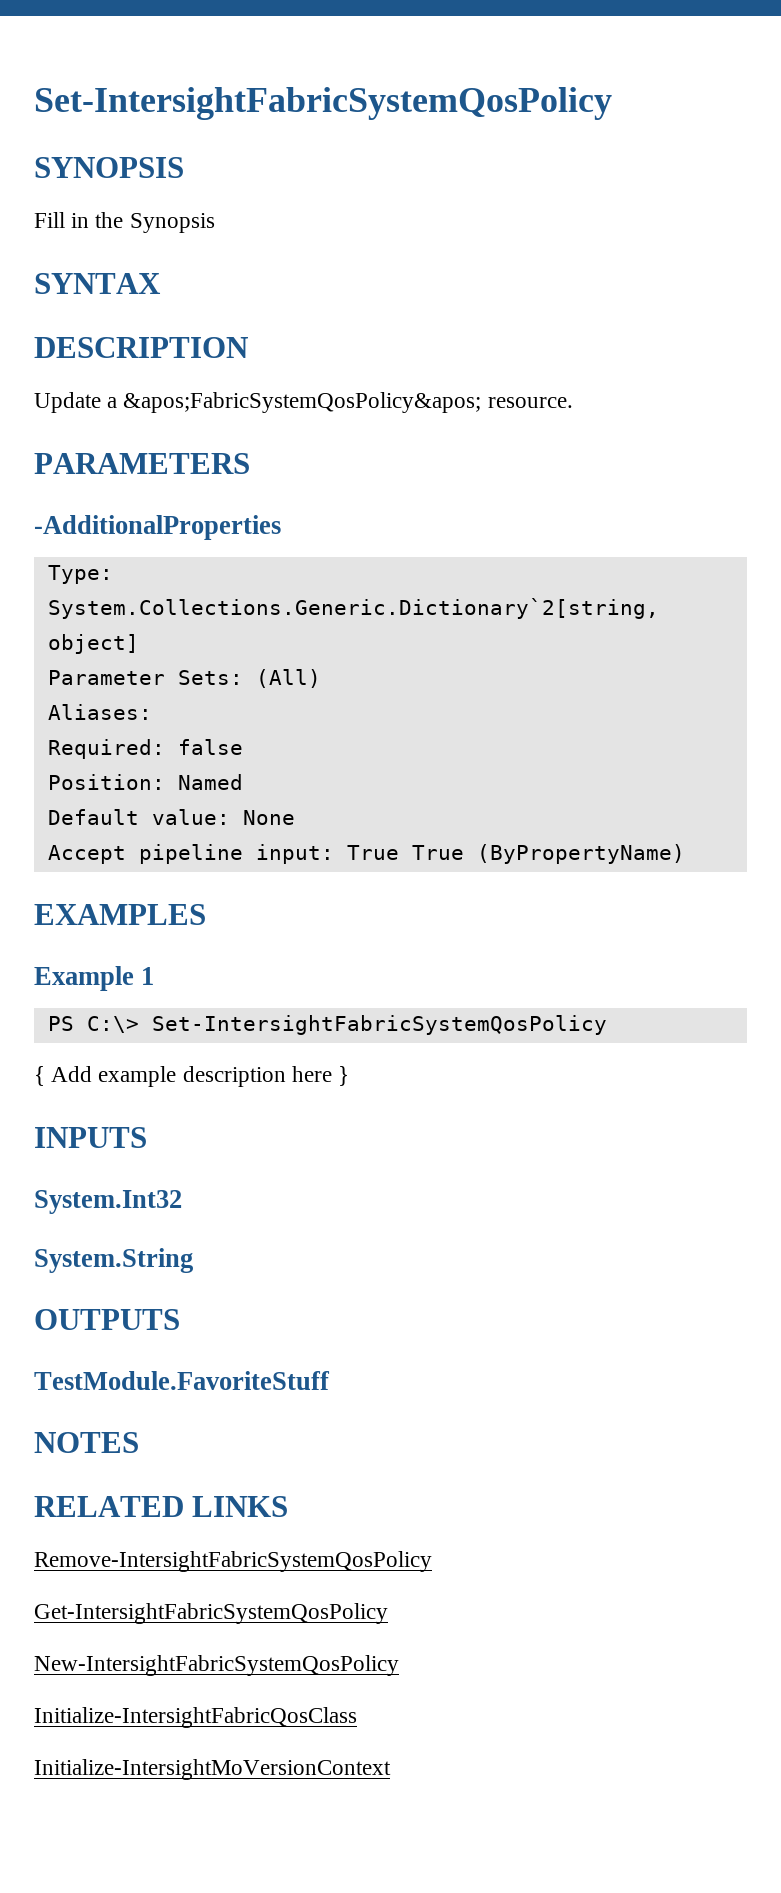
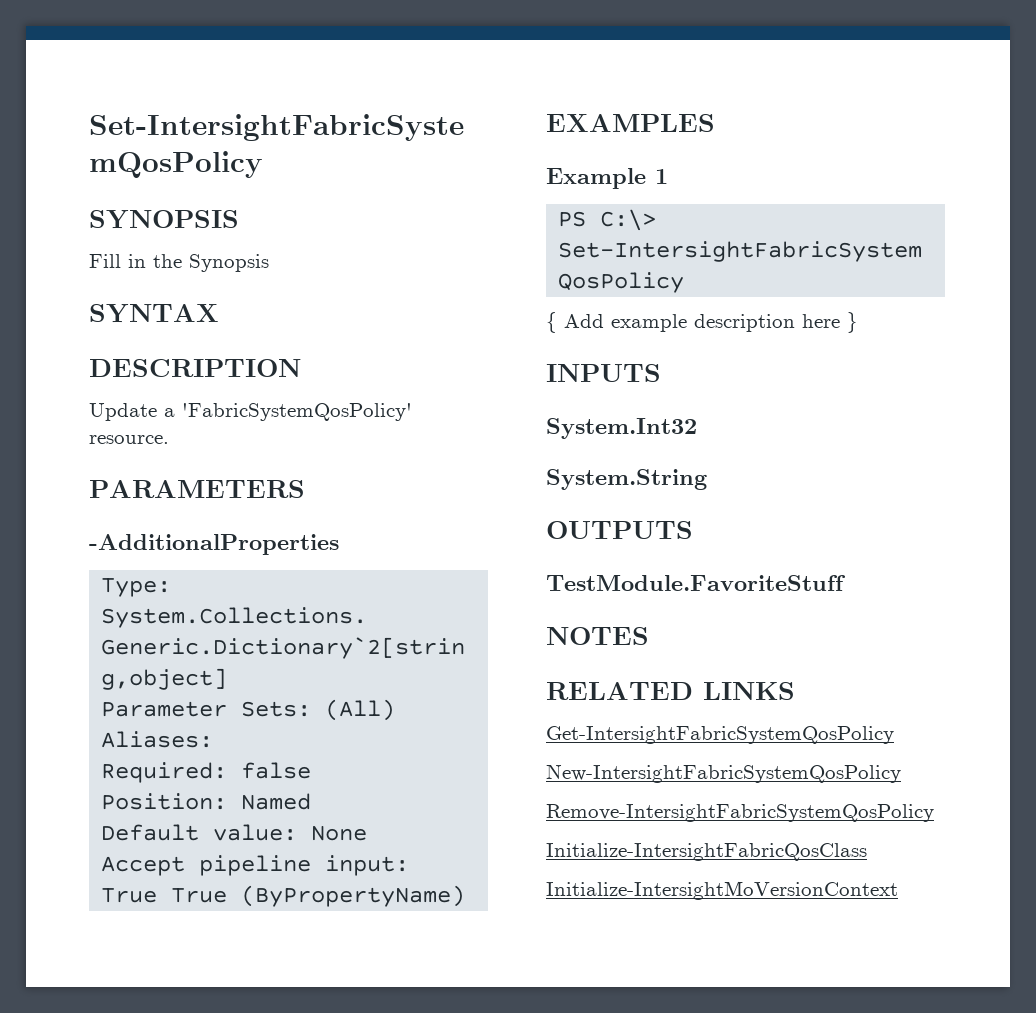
[123,392,482,413] &apos;FabricSystemQosPolicy&apos; -> [182,403,412,421] 'FabricSystemQosPolicy'
[34,1551,432,1572] // Remove-IntersightFabricSystemQosPolicy -> (795, 691) none
(399, 1665) none -> [546,804,934,822] // Remove-IntersightFabricSystemQosPolicy

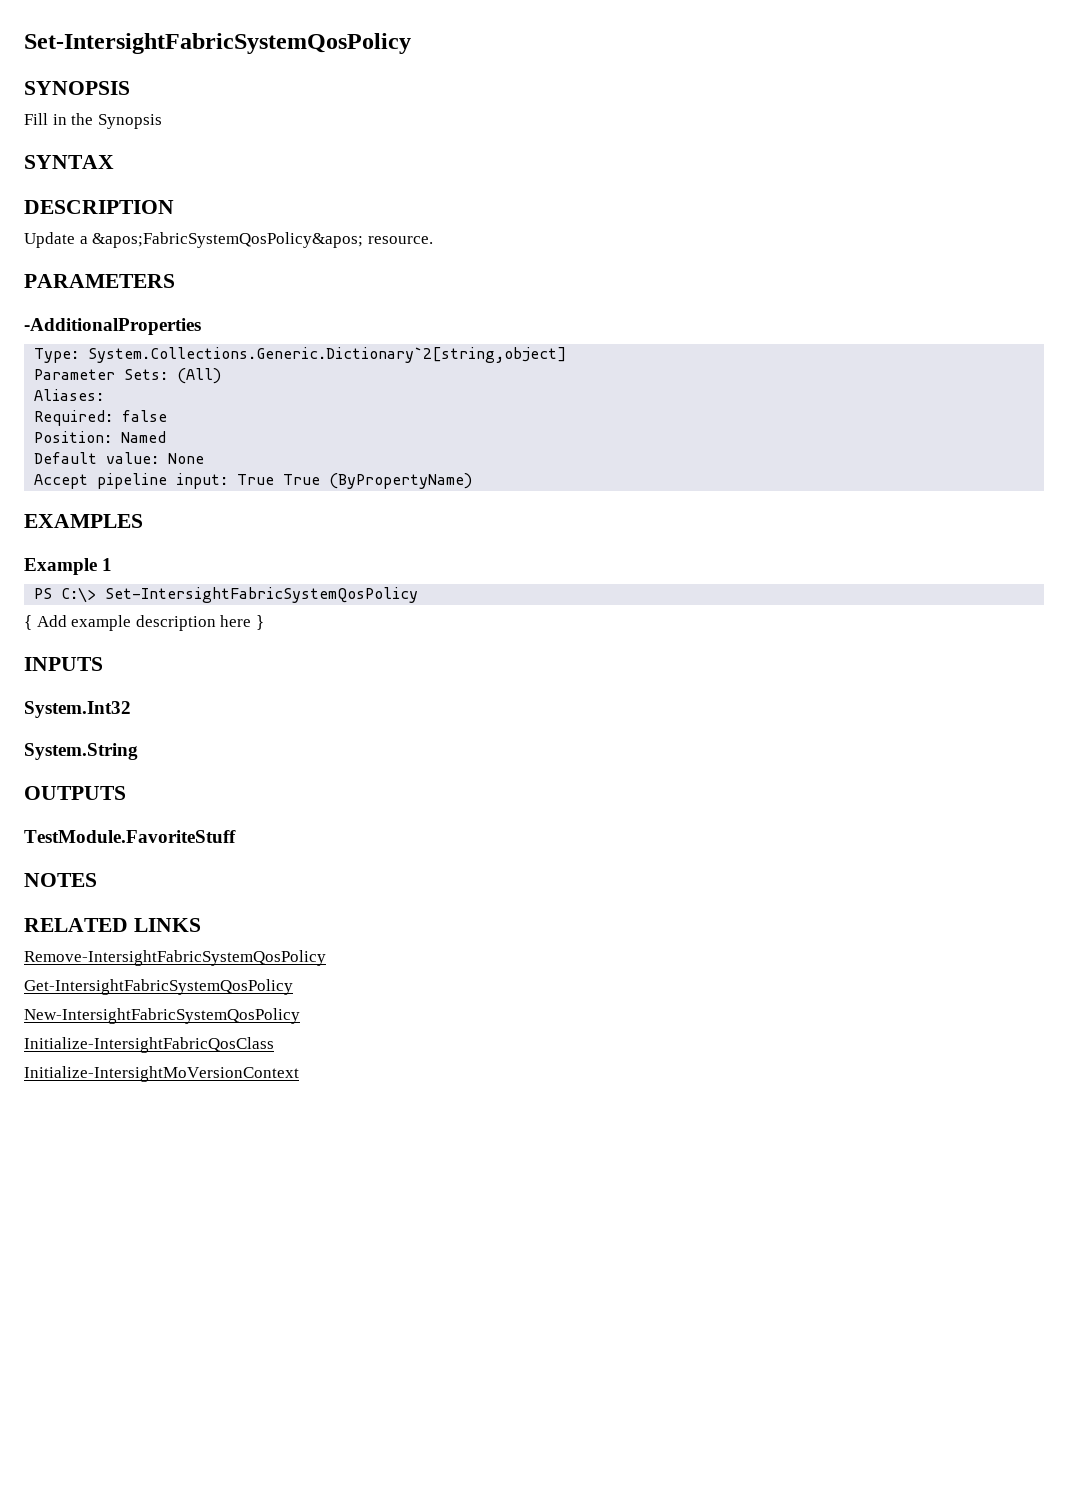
[182,403,412,421] 'FabricSystemQosPolicy' -> [92,232,364,248] &apos;FabricSystemQosPolicy&apos;
(795, 691) none -> [24,950,326,966] // Remove-IntersightFabricSystemQosPolicy
[546,804,934,822] // Remove-IntersightFabricSystemQosPolicy -> (300, 1016) none

